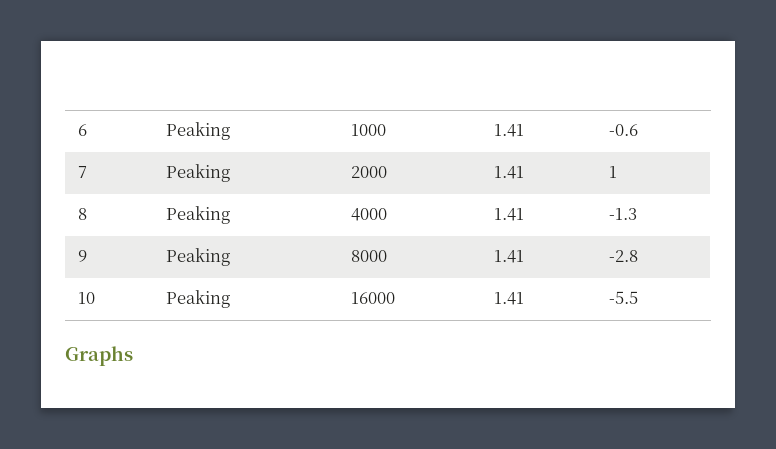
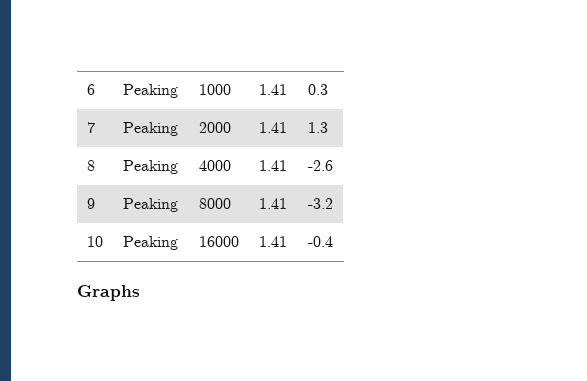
[608,124,638,136] -0.6 -> [307,84,328,95] 0.3
[608,166,617,178] 1 -> [307,122,328,133] 1.3
[608,208,637,220] -1.3 -> [307,160,333,171] -2.6
[608,250,638,262] -2.8 -> [307,198,333,209] -3.2
[608,291,638,304] -5.5 -> [307,236,333,247] -0.4

